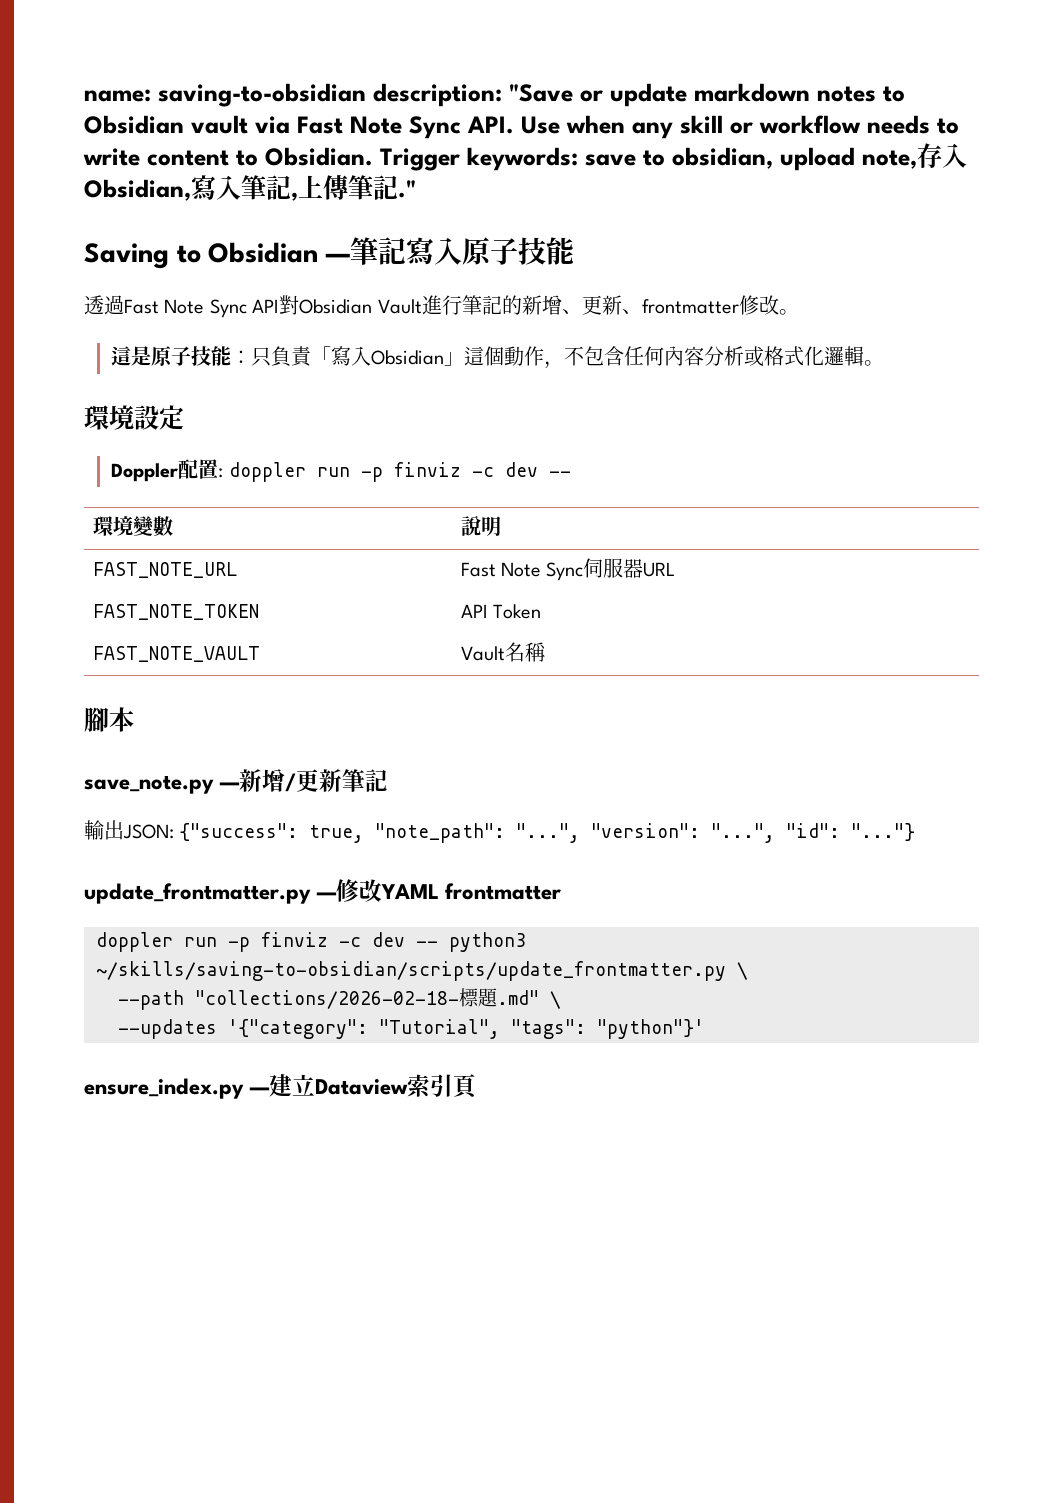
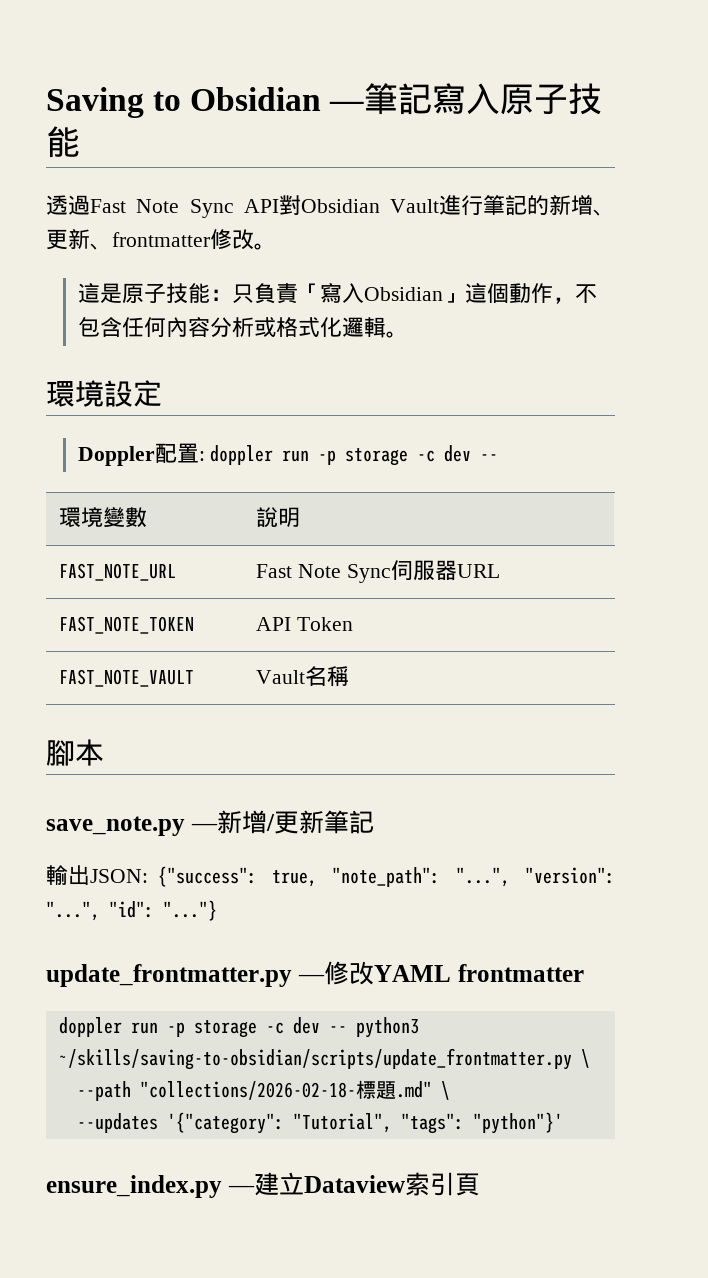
[84,83,905,107] [84,115,959,139] [83,143,967,171] [84,175,416,201] name: saving-to-obsidian description: "Save or update markdown notes to Obsidian vault via Fast Note Sync API. Use when any skill or workflow needs to write content to Obsidian. Trigger keywords: save to obsidian, upload note,存入Obsidian,寫入筆記,上傳筆記." // -> (46, 102) none
[393,462,461,477] finviz -> [345,448,409,466] storage
[261,932,328,947] finviz -> [193,1020,257,1038] storage

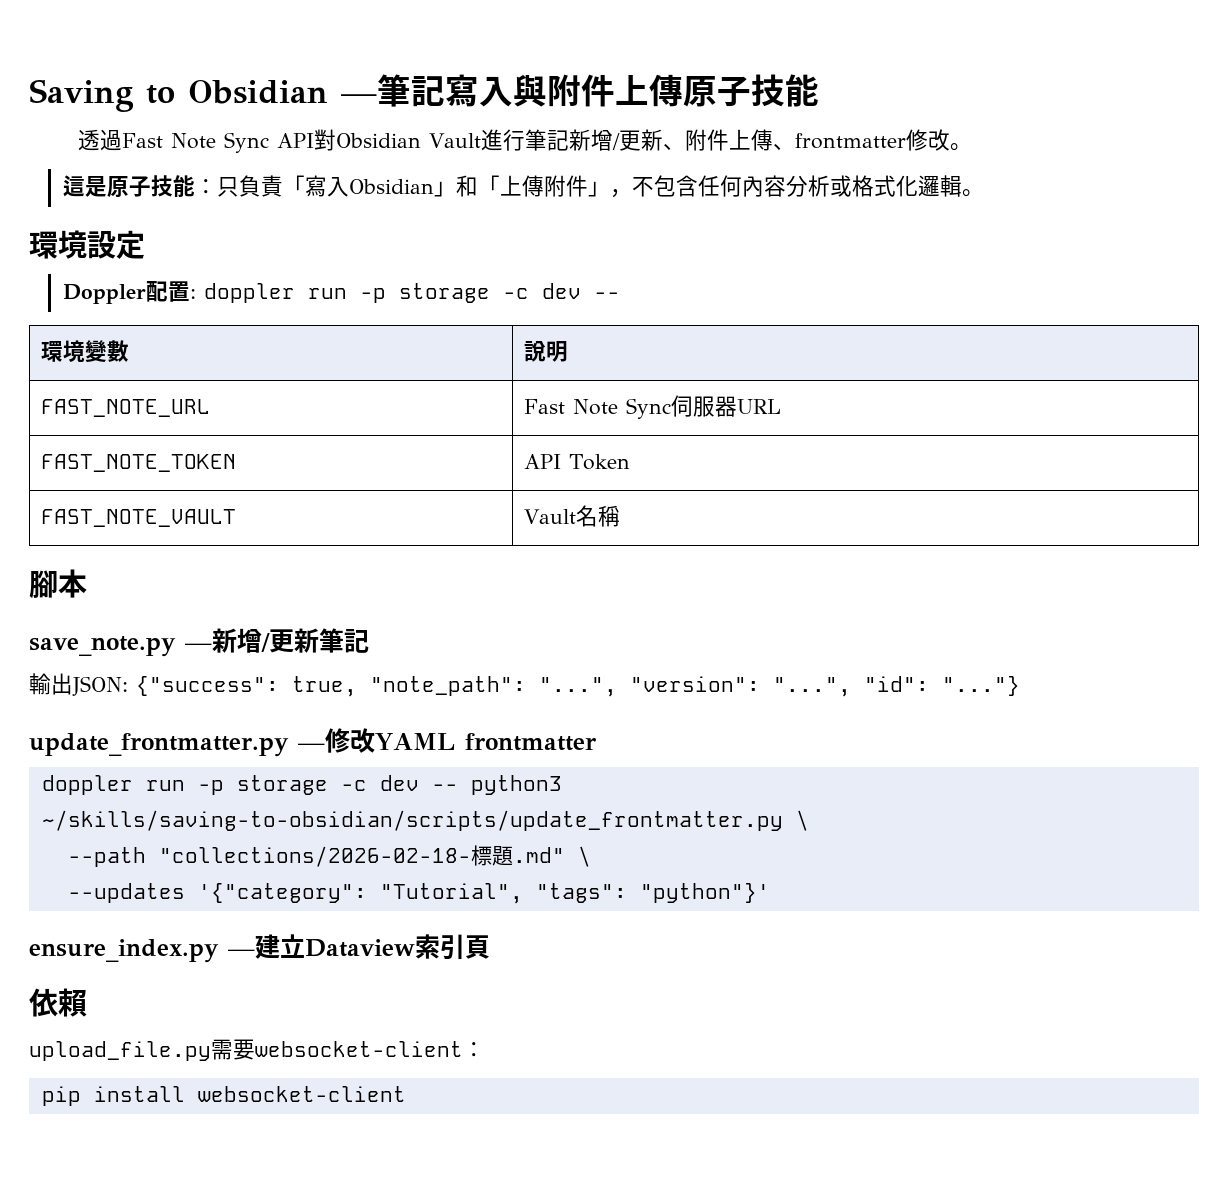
(501, 99) none -> [513,74,683,107] 與附件上傳
[527,195,615,216] [46,229,90,250] 的新增、更新 -> [569,129,774,151] 新增/更新、附件上傳
[464,282,553,303] 這個動作 -> [456,175,611,197] 和「上傳附件」
(480, 1184) none -> [29,988,87,1017] [29,1039,485,1061] [41,1086,406,1106] // 依賴 // upload_file.py需要websocket-client： // pip install websocket-client

